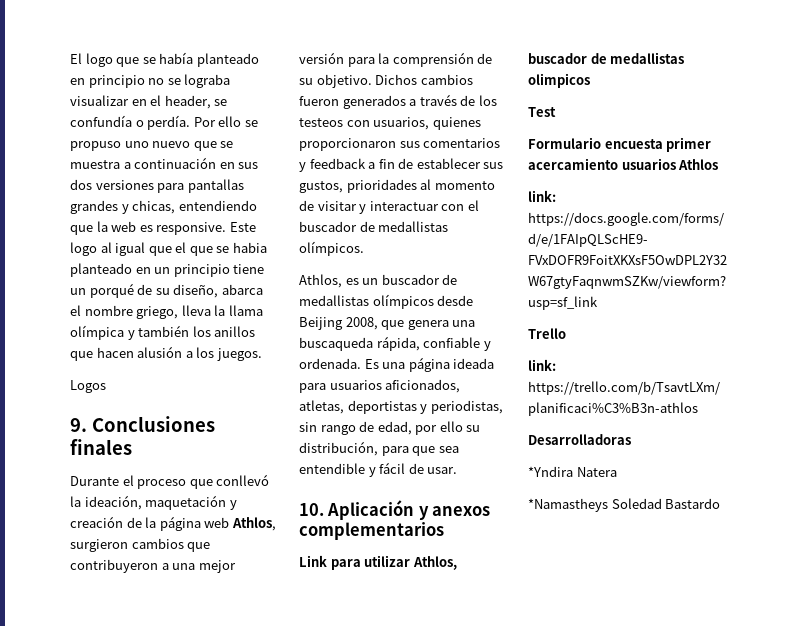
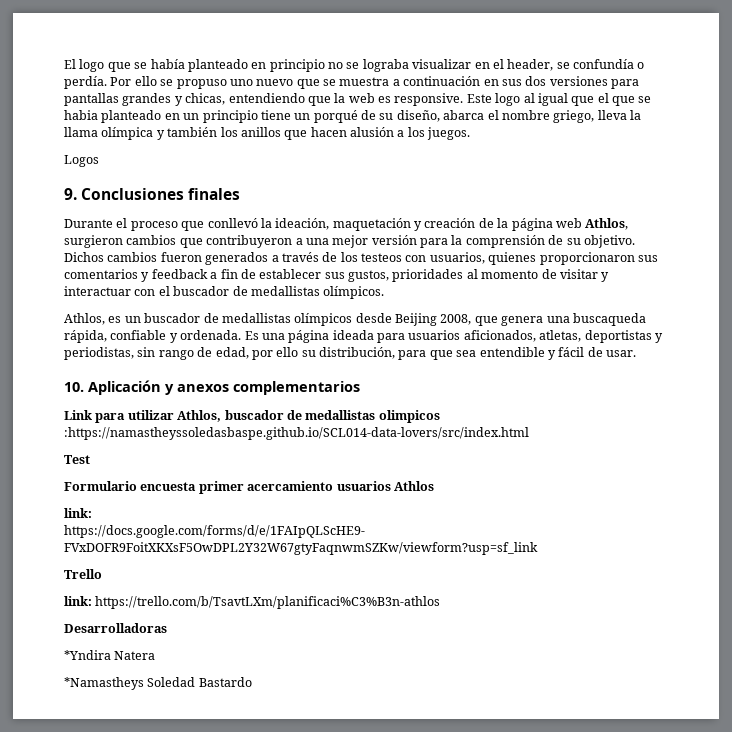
(590, 80) none -> [64,427,529,440] :https://namastheyssoledasbaspe.github.io/SCL014-data-lovers/src/index.html

